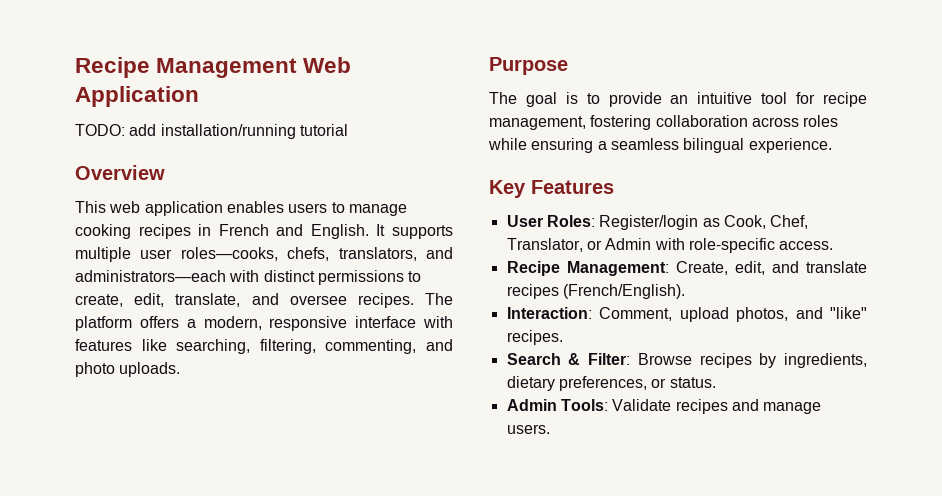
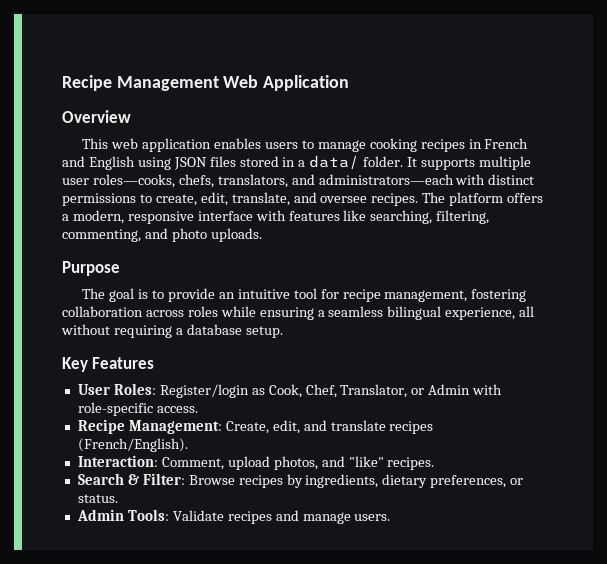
[75,124,348,139] // TODO: add installation/running tutorial -> (350, 83) none
[310,224,369,239] English. -> [88,155,404,170] English using JSON files stored in a data/ folder.
[748,138,832,153] experience. -> [445,306,535,320] [61,324,283,338] experience, all without requiring a database setup.

